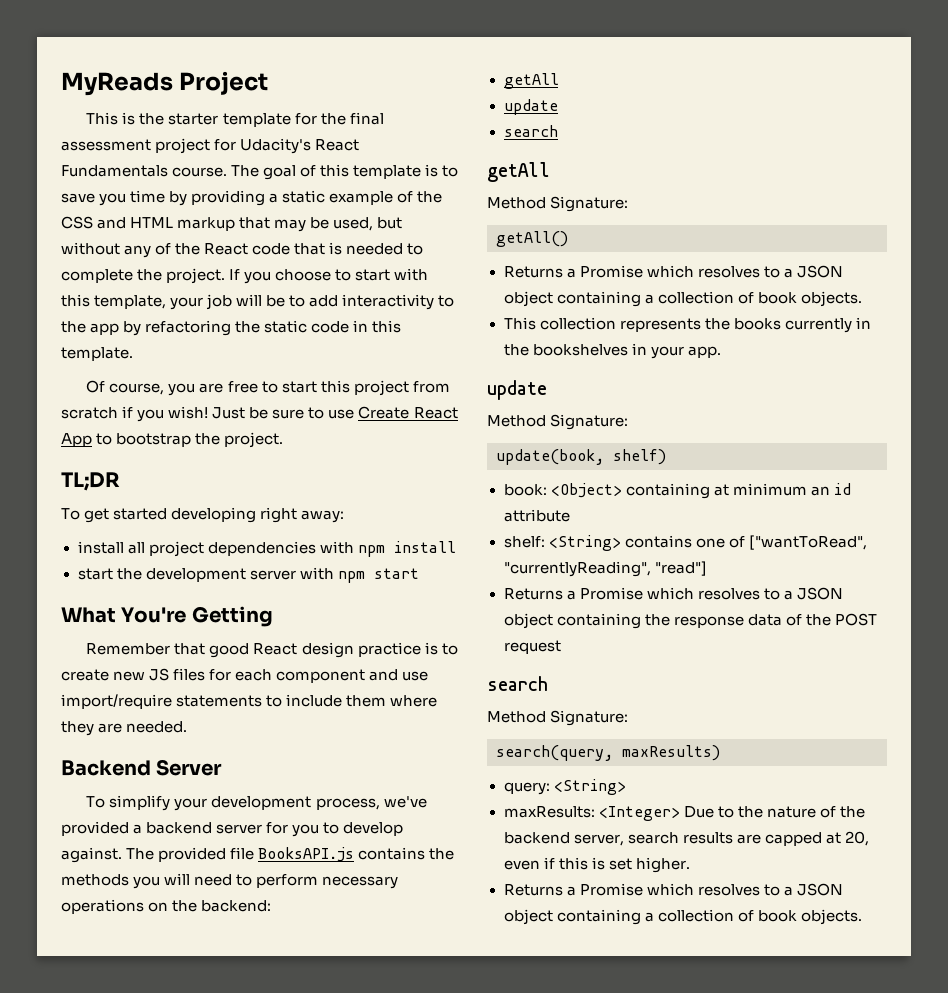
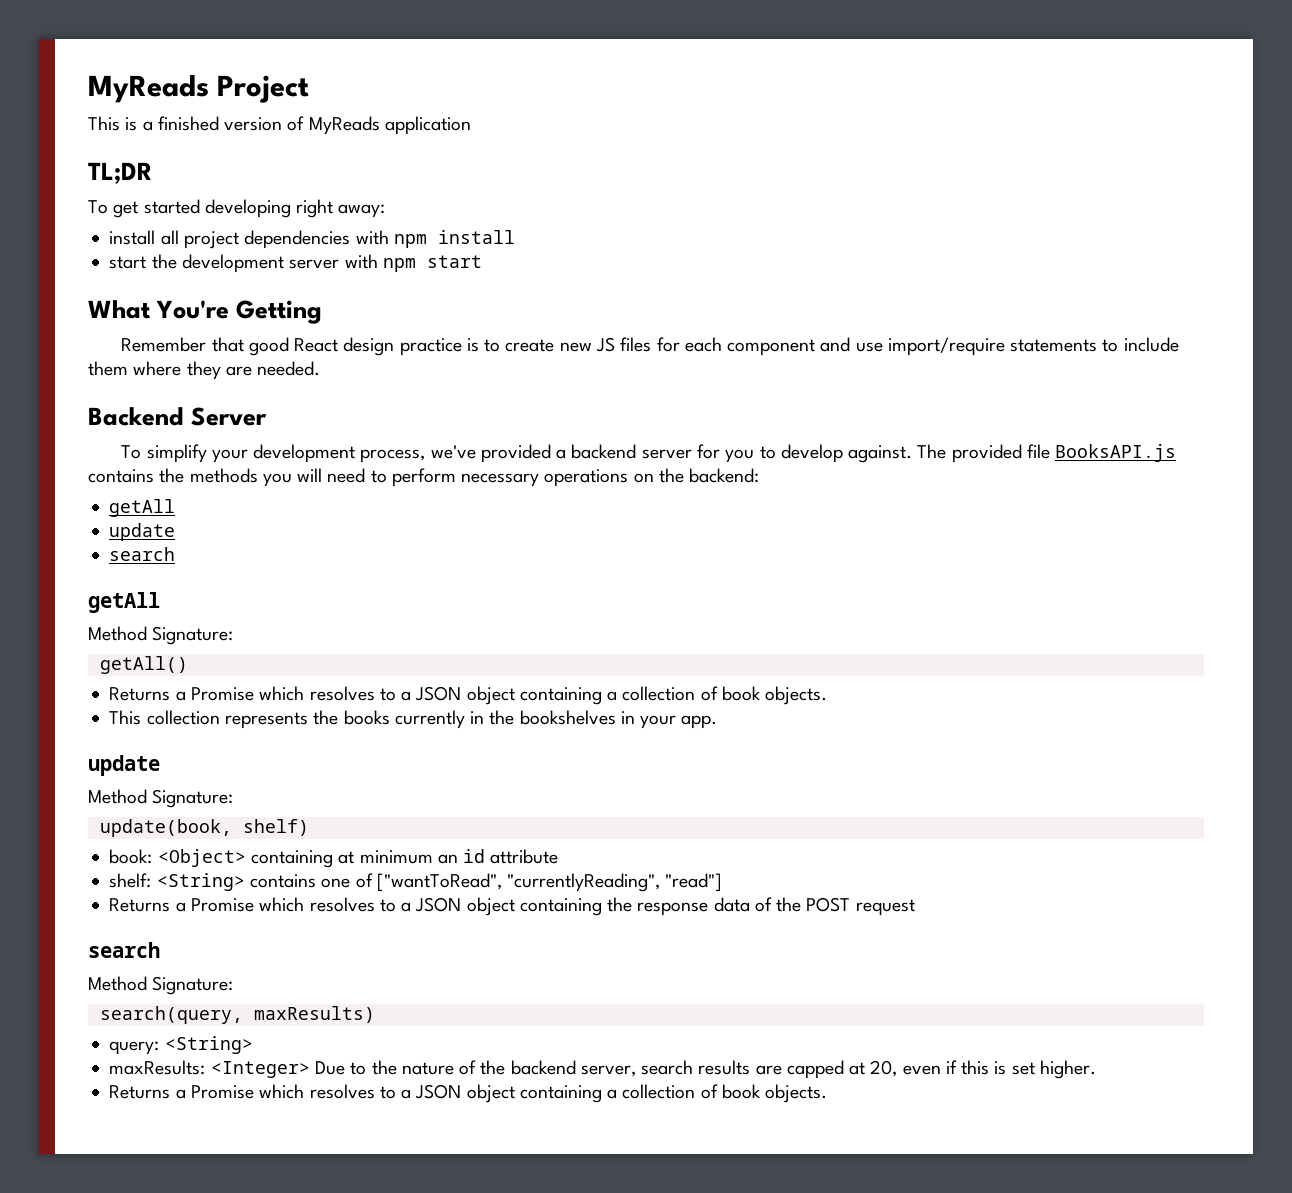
[139,112,384,127] [61,138,360,154] [61,164,459,180] [61,190,443,206] [61,216,403,232] [61,242,424,258] [61,268,429,284] [61,294,455,310] [61,320,402,336] [61,347,133,361] [86,380,450,396] [61,406,458,422] [61,432,284,448] the starter template for the final assessment project for Udacity's React Fundamentals course. The goal of this template is to save you time by providing a static example of the CSS and HTML markup that may be used, but without any of the React code that is needed to complete the project. If you choose to start with this template, your job will be to add interactivity to the app by refactoring the static code in this template. // Of course, you are free to start this project from scratch if you wish! Just be sure to use Create React App to bootstrap the project. -> [142,116,471,135] a finished version of MyReads application

